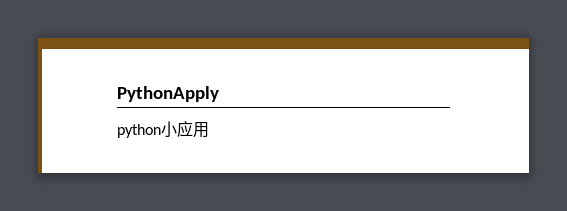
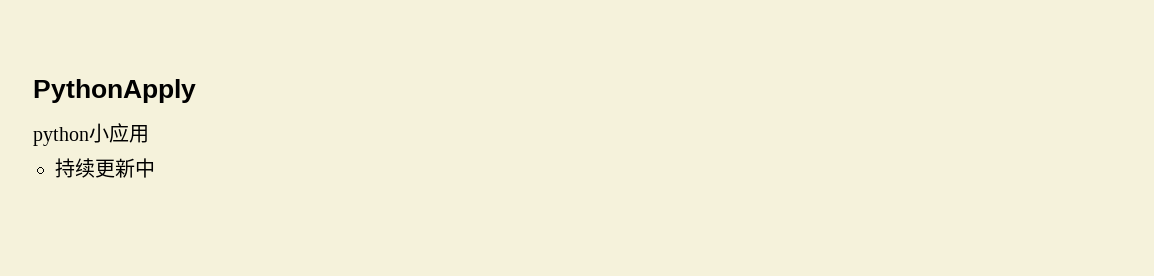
(209, 130) none -> [55,158,155,178] // 持续更新中

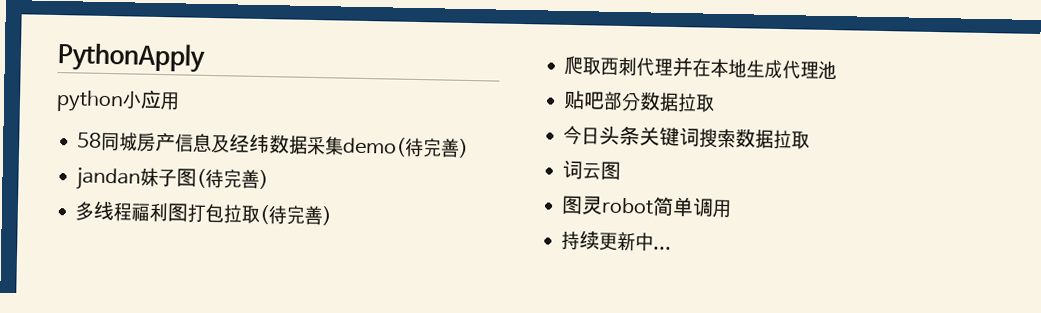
(149, 134) none -> [77,131,470,159] [76,167,270,191] [75,200,333,226] [564,55,838,80] [563,89,716,113] [563,125,811,150] [562,159,622,180] [561,195,733,219] // 58同城房产信息及经纬数据采集demo(待完善) // jandan妹子图(待完善) // 多线程福利图打包拉取(待完善) // 爬取西刺代理并在本地生成代理池 // 贴吧部分数据拉取 // 今日头条关键词搜索数据拉取 // 词云图 // 图灵robot简单调用
(155, 168) none -> [653,246,673,250] ...

